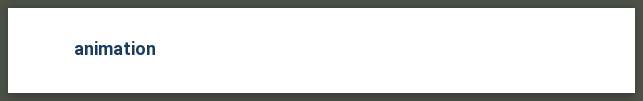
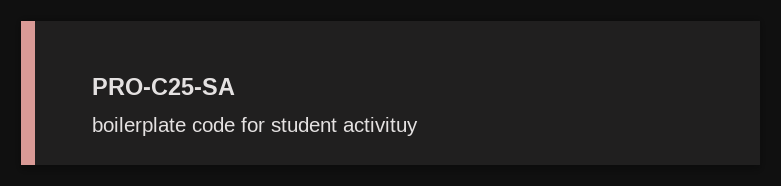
[74,41,156,55] animation -> [92,78,235,95] [92,117,418,136] PRO-C25-SA // boilerplate code for student activituy

